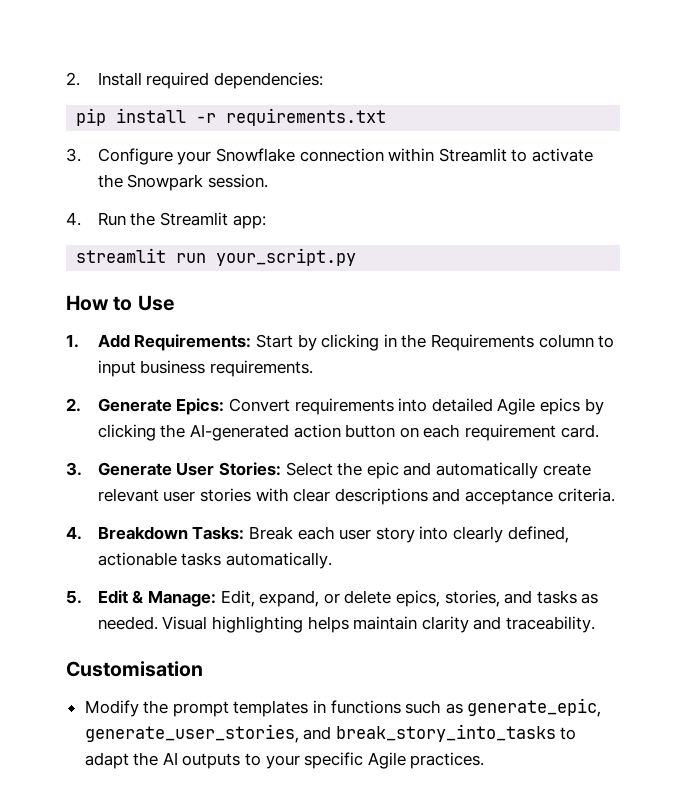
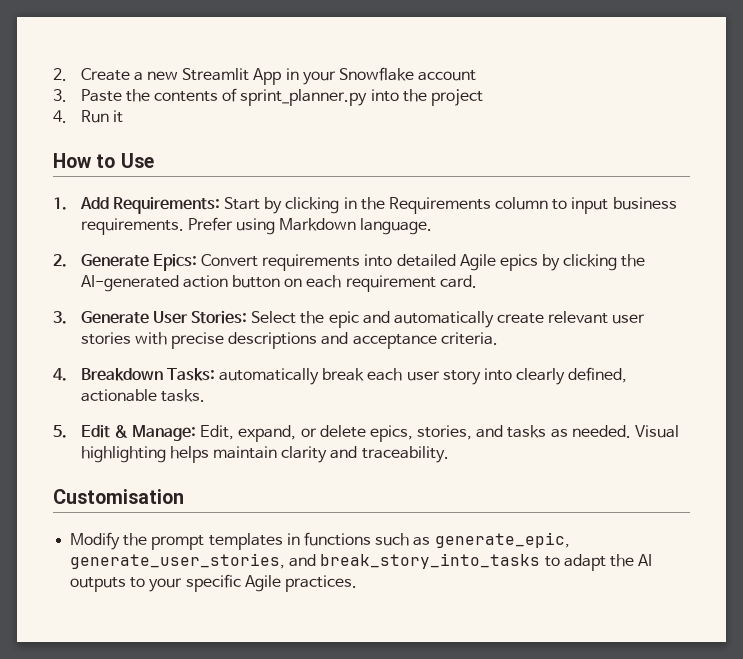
[66,72,323,89] [76,108,387,126] [66,148,593,165] [97,174,268,191] [66,212,266,229] [76,248,357,266] 2. Install required dependencies: // pip install -r requirements.txt // 3. Configure your Snowflake connection within Streamlit to activate the Snowpark session. // 4. Run the Streamlit app: // streamlit run your_script.py -> [53,67,477,85] [53,88,483,106] [53,110,123,123] 2. Create a new Streamlit App in your Snowflake account // 3. Paste the contents of sprint_planner.py into the project // 4. Run it
(313, 368) none -> [187,217,433,235] Prefer using Markdown language.
[293,488,331,502] clear -> [170,332,224,349] precise
[248,526,293,540] Break -> [218,368,365,385] automatically break
[181,552,332,569] tasks automatically. -> [160,389,205,402] tasks.

